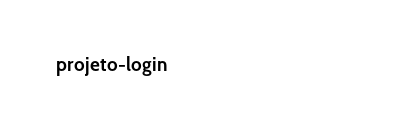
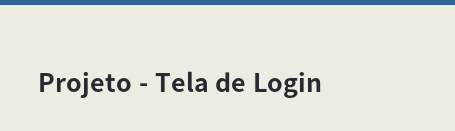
[56,56,167,76] projeto-login -> [38,71,322,98] Projeto - Tela de Login

